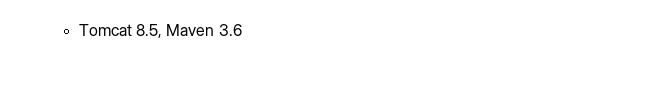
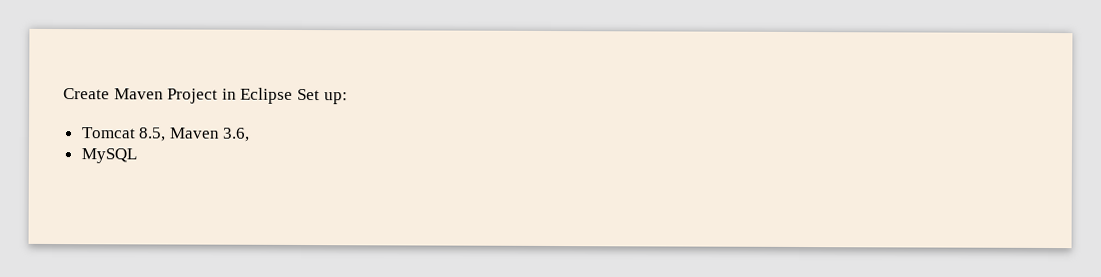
(78, 30) none -> [63,87,348,105] Create Maven Project in Eclipse Set up: //
[218,24,242,36] 3.6 -> [222,127,251,142] [80,148,137,164] 3.6, // MySQL

